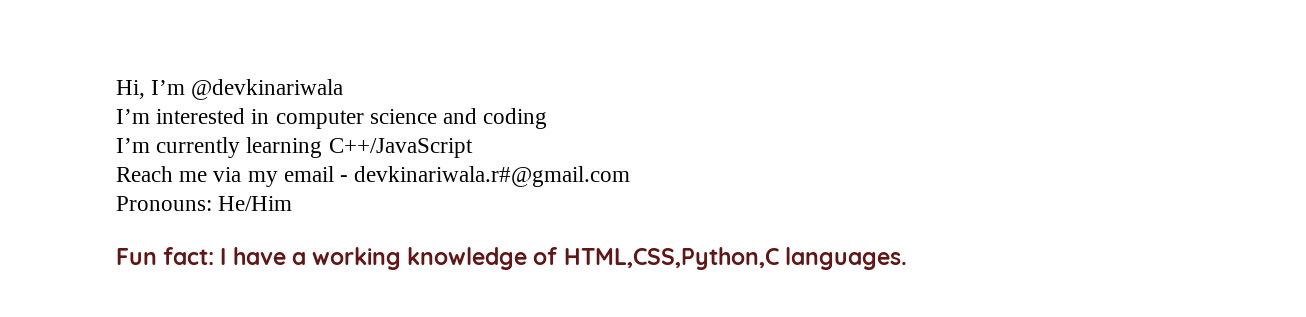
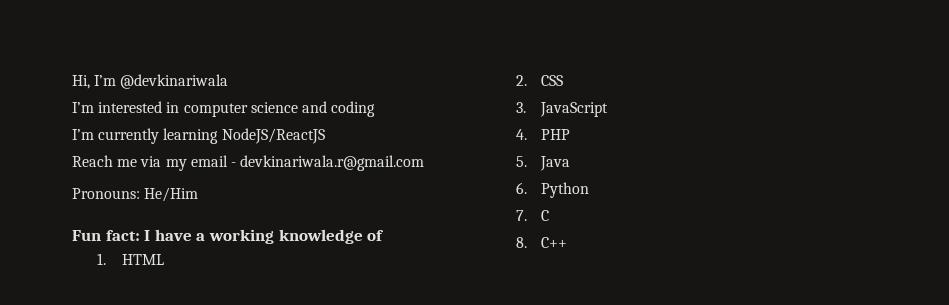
[328,138,473,158] C++/JavaScript -> [221,128,325,144] NodeJS/ReactJS
[354,166,631,187] devkinariwala.r#@gmail.com -> [240,155,425,171] devkinariwala.r@gmail.com
[563,247,907,270] HTML,CSS,Python,C languages. -> [97,253,165,265] [516,75,564,86] [516,102,609,117] [516,129,571,140] [516,156,571,171] [516,182,590,198] [516,210,550,221] [516,237,568,248] // 1. HTML // 2. CSS // 3. JavaScript // 4. PHP // 5. Java // 6. Python // 7. C // 8. C++

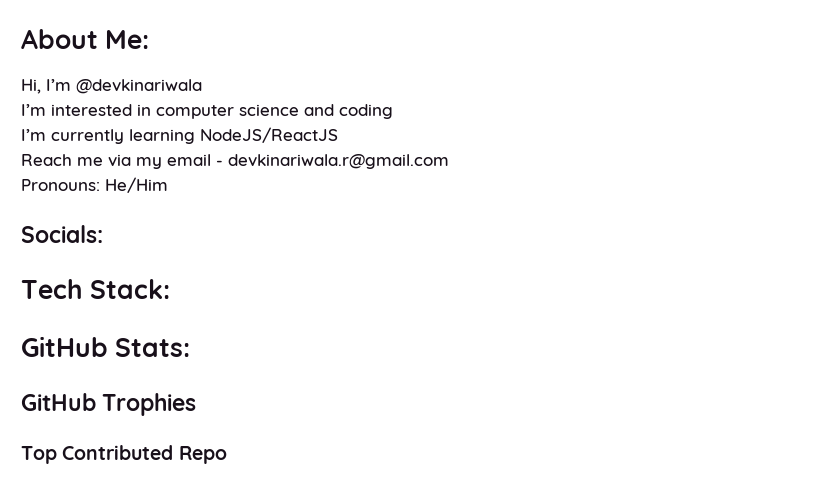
(72, 82) none -> [21,29,150,49] About Me: //
[72,229,385,244] [97,253,165,265] [516,75,564,86] [516,102,609,117] [516,129,571,140] [516,156,571,171] [516,182,590,198] [516,210,550,221] [516,237,568,248] Fun fact: I have a working knowledge of // 1. HTML // 2. CSS // 3. JavaScript // 4. PHP // 5. Java // 6. Python // 7. C // 8. C++ -> [21,225,103,243] [21,279,171,299] [21,336,191,357] [21,393,197,416] [21,445,227,464] Socials: // Tech Stack: // GitHub Stats: // GitHub Trophies // Top Contributed Repo

